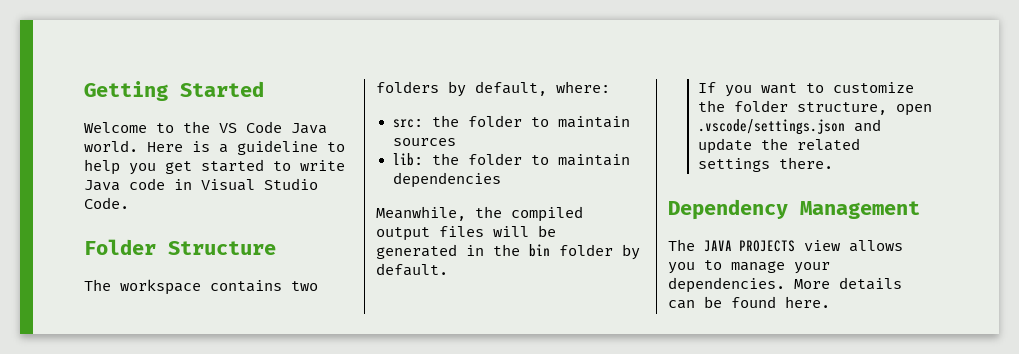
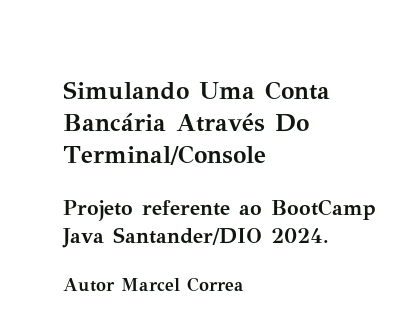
[84,81,264,101] [84,121,327,134] [84,140,345,155] [84,159,345,175] [84,178,318,191] [84,197,129,209] [84,239,276,255] [84,279,318,295] [376,81,610,97] [392,115,630,128] [392,138,456,146] [392,153,630,166] [392,172,501,188] [376,206,583,222] [376,225,556,241] [376,244,640,260] [376,263,448,276] [697,82,914,97] [697,100,932,116] [697,119,881,135] [697,138,860,154] [697,157,833,172] [668,199,920,220] [668,239,903,252] [668,260,830,274] [668,277,902,293] [668,296,830,309] Getting Started // Welcome to the VS Code Java world. Here is a guideline to help you get started to write Java code in Visual Studio Code. // Folder Structure // The workspace contains two folders by default, where: // src: the folder to maintain sources // lib: the folder to maintain dependencies // Meanwhile, the compiled output files will be generated in the bin folder by default. // If you want to customize the folder structure, open .vscode/settings.json and update the related settings there. // Dependency Management // The JAVA PROJECTS view allows you to manage your dependencies. More details can be found here. -> [63,81,330,100] [63,113,309,132] [63,145,266,165] [63,199,376,221] [62,227,329,248] [63,277,244,292] Simulando Uma Conta Bancária Através Do Terminal/Console // Projeto referente ao BootCamp Java Santander/DIO 2024. // Autor Marcel Correa

